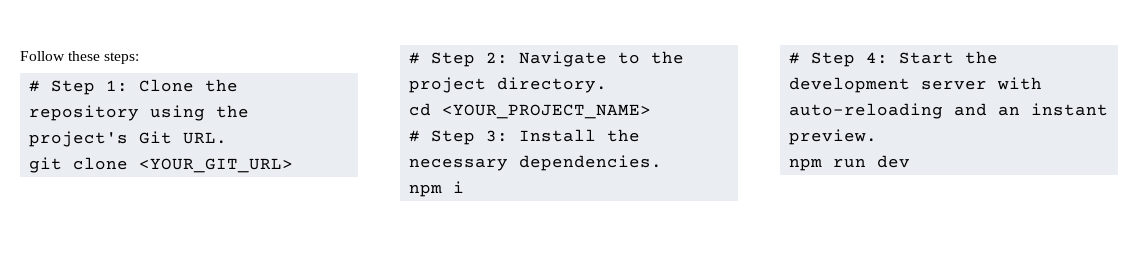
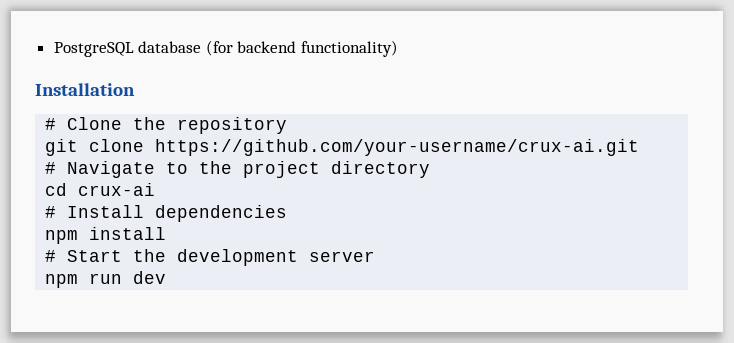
[20,51,140,64] [29,80,129,95] Follow these steps: // # Step 1: -> [53,40,399,57] [35,83,135,96] [45,118,57,130] PostgreSQL database (for backend functionality) // Installation // #
[150,105,250,121] [29,131,228,147] using the project's Git URL. -> (288, 125) none
[139,158,294,173] [409,52,509,67] <YOUR_GIT_URL> // # Step 2: -> [155,139,640,156] [45,162,57,174] https://github.com/your-username/crux-ai.git // #
[497,77,608,93] directory. -> [331,161,431,178] directory
[442,104,652,119] [409,129,641,145] [409,155,663,171] [409,181,465,197] [789,52,889,67] <YOUR_PROJECT_NAME> // # Step 3: Install the necessary dependencies. // npm i // # Step 4: -> [78,183,156,196] [45,205,288,222] [45,227,167,244] [45,250,57,262] crux-ai // # Install dependencies // npm install // #
[997,77,1043,90] [789,103,1109,119] [789,129,878,145] with auto-reloading and an instant preview. -> (376, 256) none

